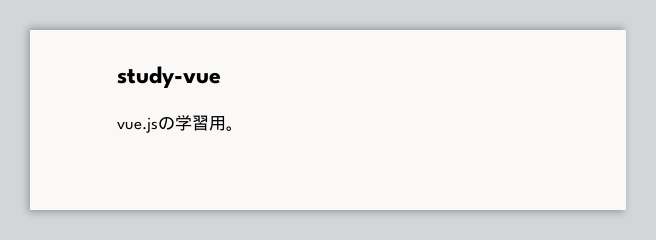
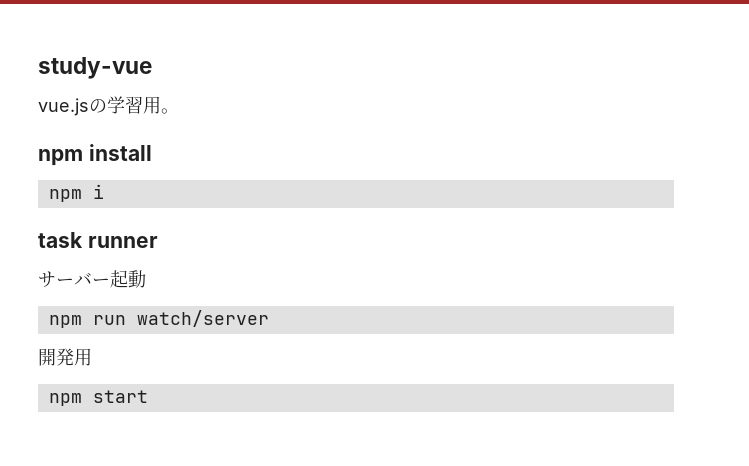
(243, 128) none -> [38,144,152,166] [48,184,104,202] [38,232,158,248] [38,270,146,288] [48,310,269,328] [38,348,92,366] [48,390,148,406] // npm install // npm i // task runner // サーバー起動 // npm run watch/server // 開発用 // npm start

